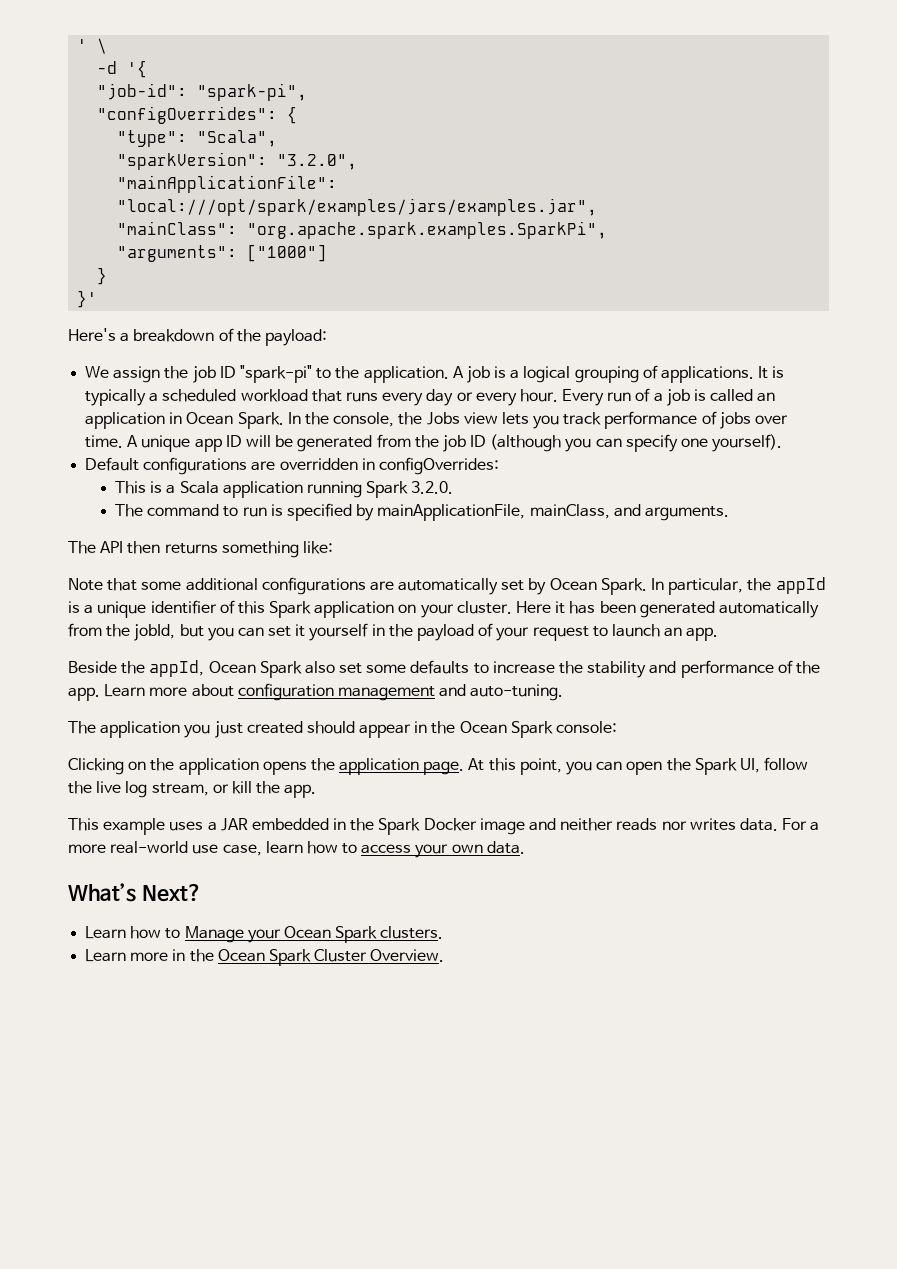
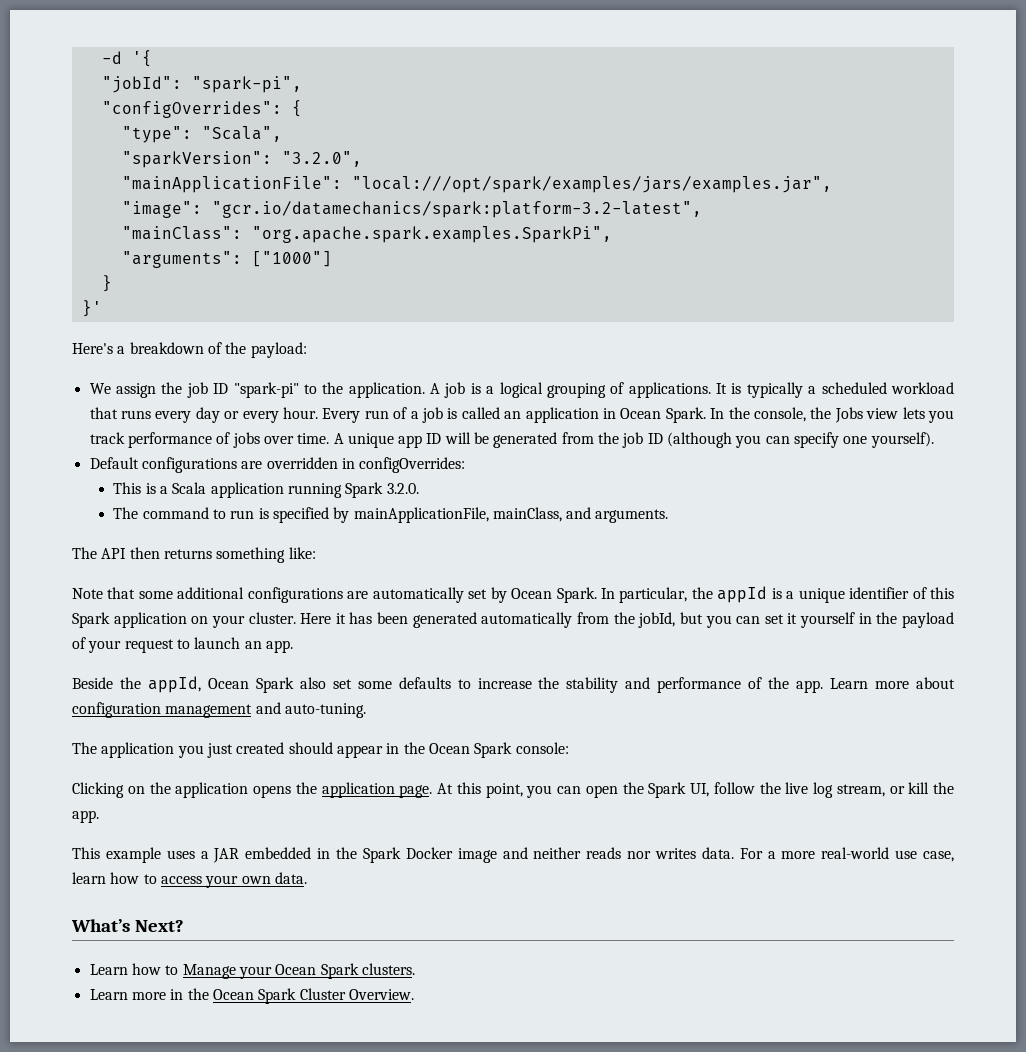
[77,38,108,54] ' \ // -> (101, 57) none
[97,83,188,100] "job-id": -> [101,76,182,93] "jobId":
(598, 207) none -> [121,201,702,218] // "image": "gcr.io/datamechanics/spark:platform-3.2-latest",

